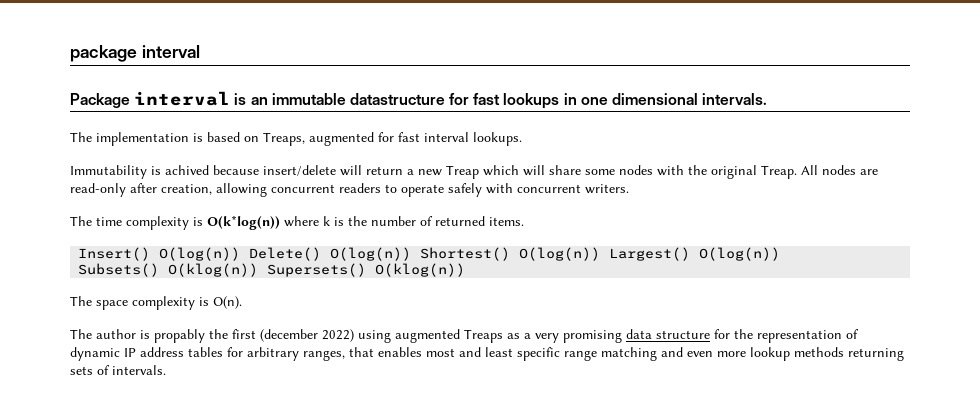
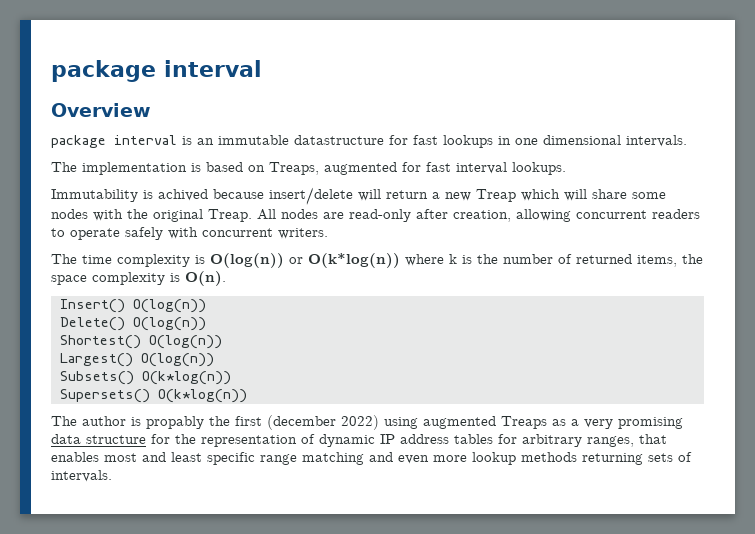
[70,93,130,108] Package -> [51,103,151,117] [51,135,106,148] Overview // package
(203, 221) none -> [210,253,303,268] O(log(n)) or
[489,217,524,226] items. -> [637,254,703,267] [51,271,226,286] items, the space complexity is O(n).
(241, 254) none -> (206, 306) //
(412, 254) none -> (206, 324) //
(601, 254) none -> (222, 342) //
[168,263,466,277] [70,296,242,310] O(klog(n)) Supersets() O(klog(n)) // The space complexity is O(n). -> [141,371,231,385] [59,389,247,403] O(k*log(n)) // Supersets() O(k*log(n))

